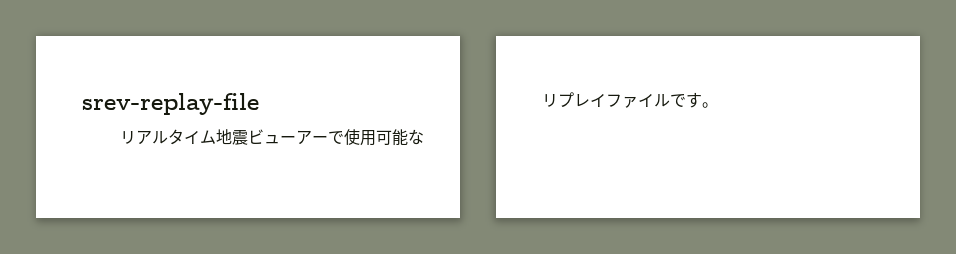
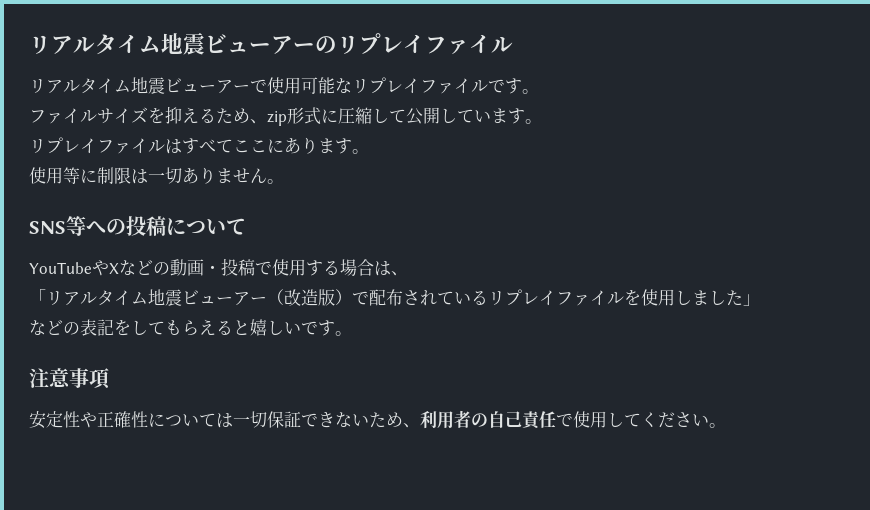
[82,93,259,115] srev-replay-file -> [29,32,513,55] リアルタイム地震ビューアーのリプレイファイル
(718, 105) none -> [29,106,542,126] [29,137,369,154] [29,167,284,184] [29,216,246,236] [29,258,408,276] [29,289,760,306] [29,319,352,336] [29,368,110,389] [29,410,726,430] // ファイルサイズを抑えるため、zip形式に圧縮して公開しています。 // リプレイファイルはすべてここにあります。 // 使用等に制限は一切ありません。 // SNS等への投稿について // YouTubeやXなどの動画・投稿で使用する場合は、 // 「リアルタイム地震ビューアー（改造版）で配布されているリプレイファイルを使用しました」 // などの表記をしてもらえると嬉しいです。 // 注意事項 // 安定性や正確性については一切保証できないため、利用者の自己責任で使用してください。

